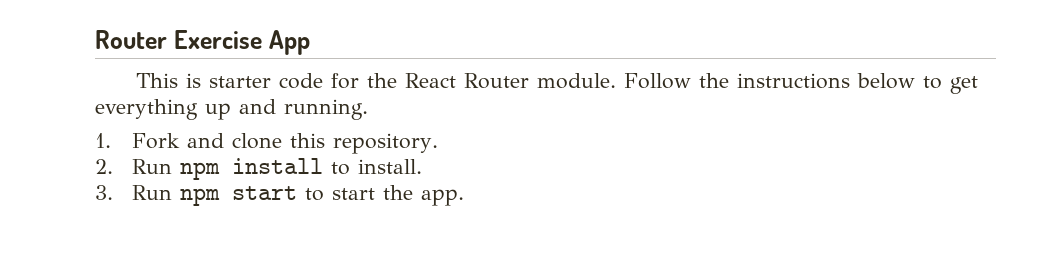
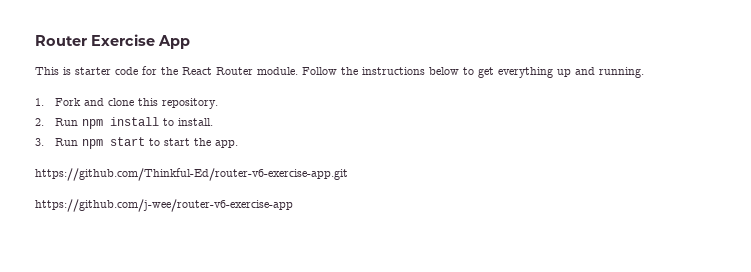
(465, 197) none -> [35,168,348,181] [35,199,293,212] // https://github.com/Thinkful-Ed/router-v6-exercise-app.git // https://github.com/j-wee/router-v6-exercise-app

